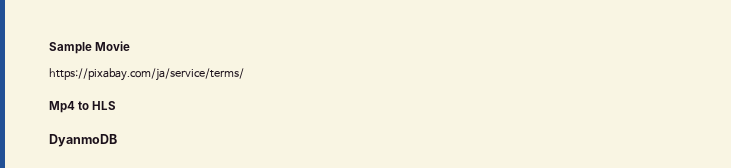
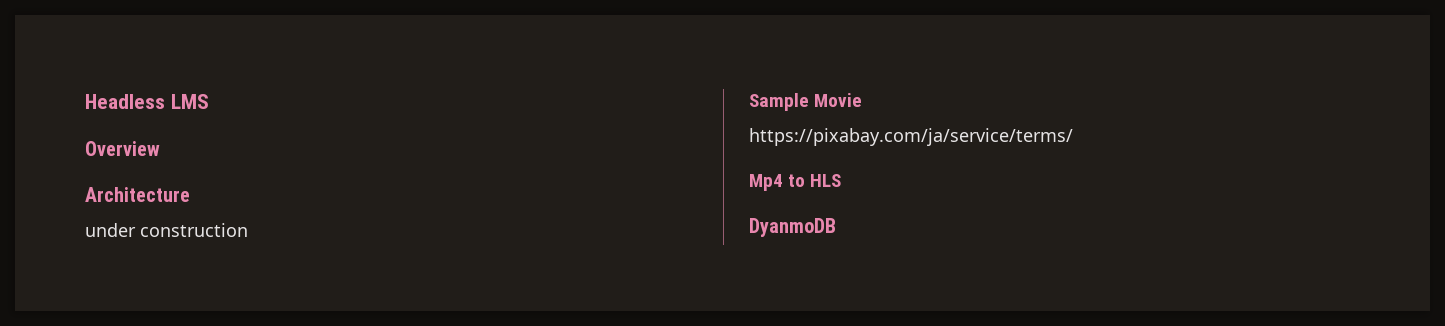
(49, 48) none -> [85,94,209,109] [85,141,160,156] [85,187,190,202] [85,223,248,237] Headless LMS // Overview // Architecture // under construction //

